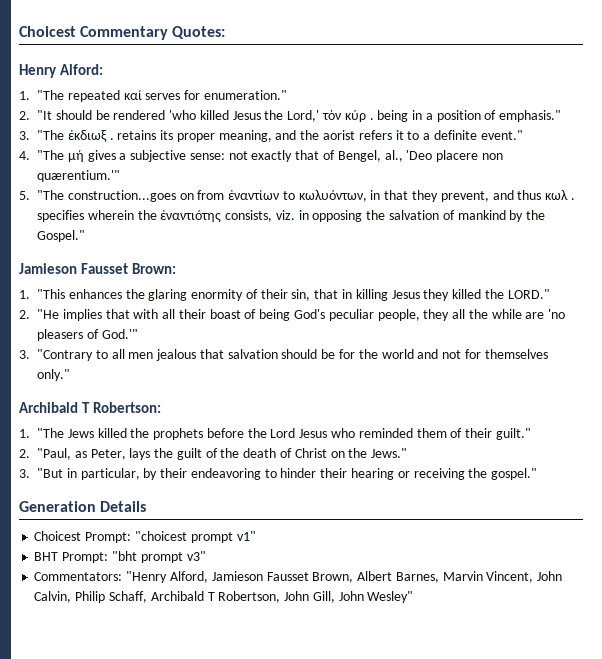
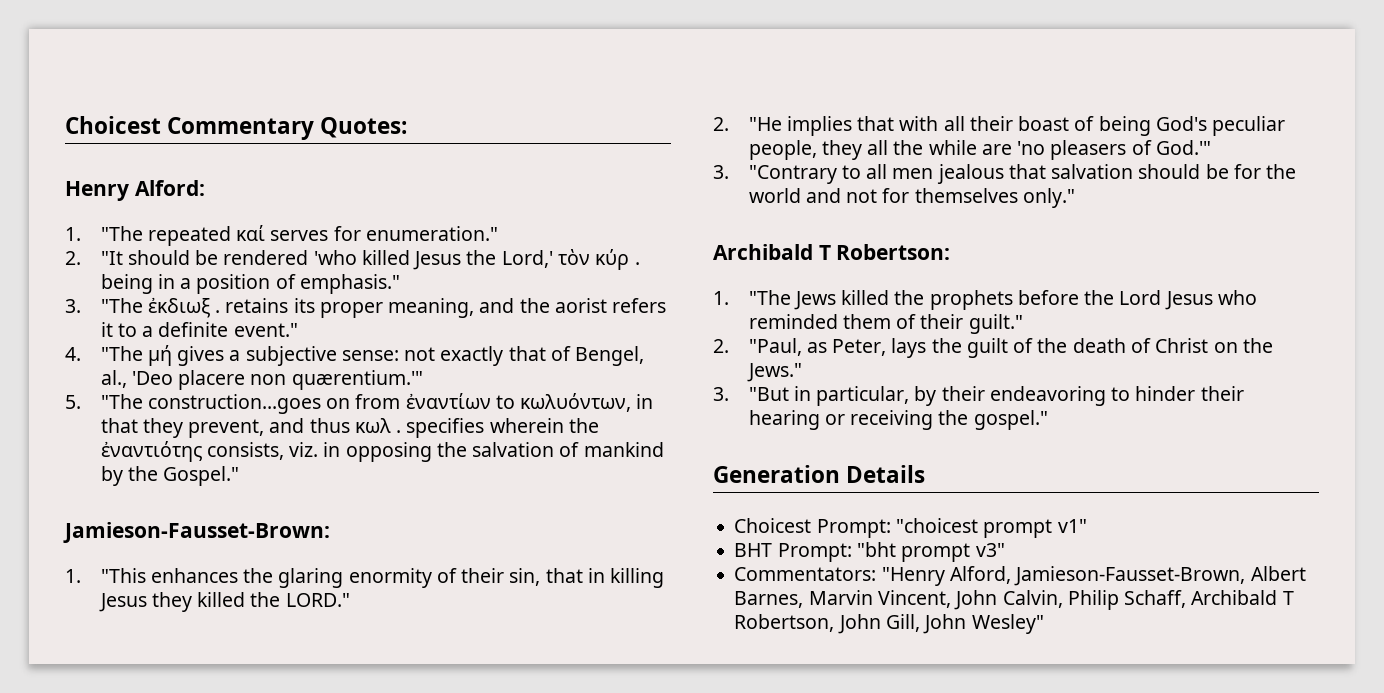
[19,263,176,274] Jamieson Fausset Brown: -> [63,522,330,543] Jamieson-Fausset-Brown:
[211,571,354,583] Jamieson Fausset Brown, -> [1014,566,1246,586] Jamieson-Fausset-Brown,

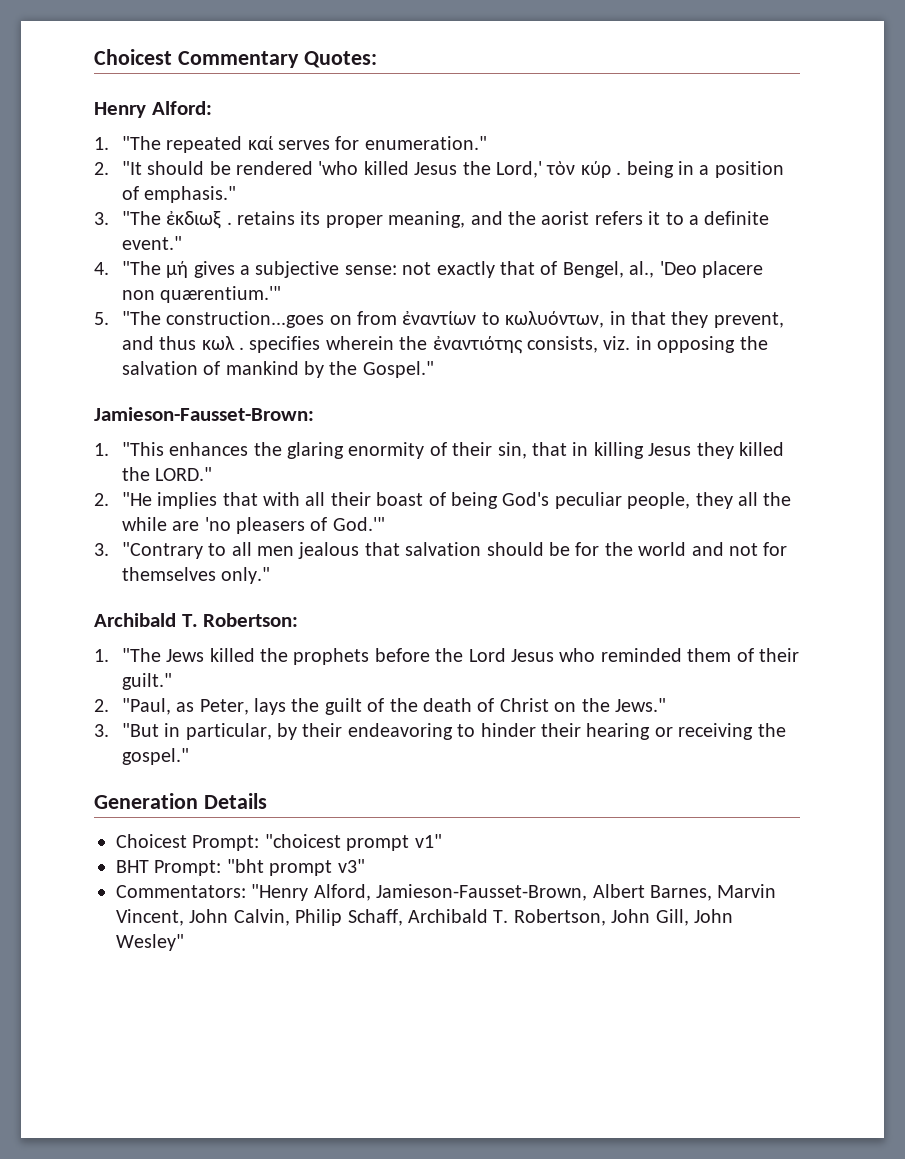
[818,245,831,260] T -> [181,614,198,627] T.
[1282,591,1294,605] T -> [493,910,509,923] T.

